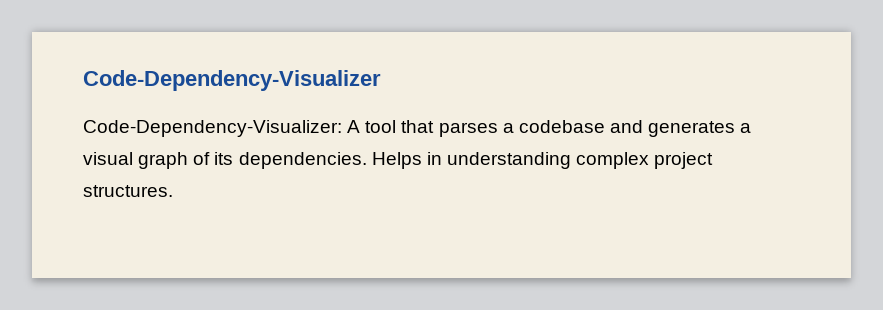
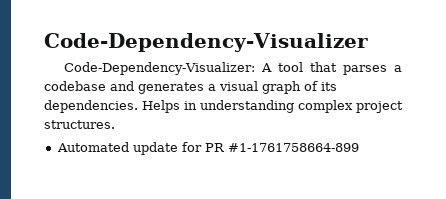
(173, 191) none -> [56,142,359,155] // Automated update for PR #1-1761758664-899

